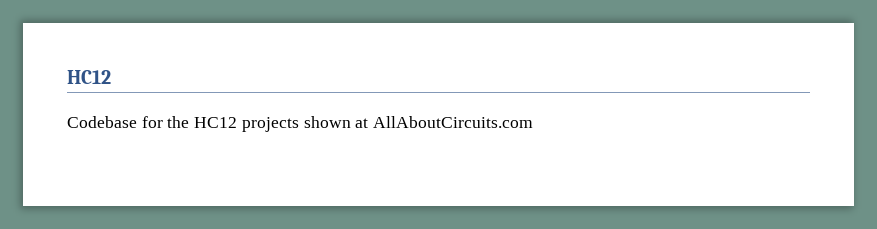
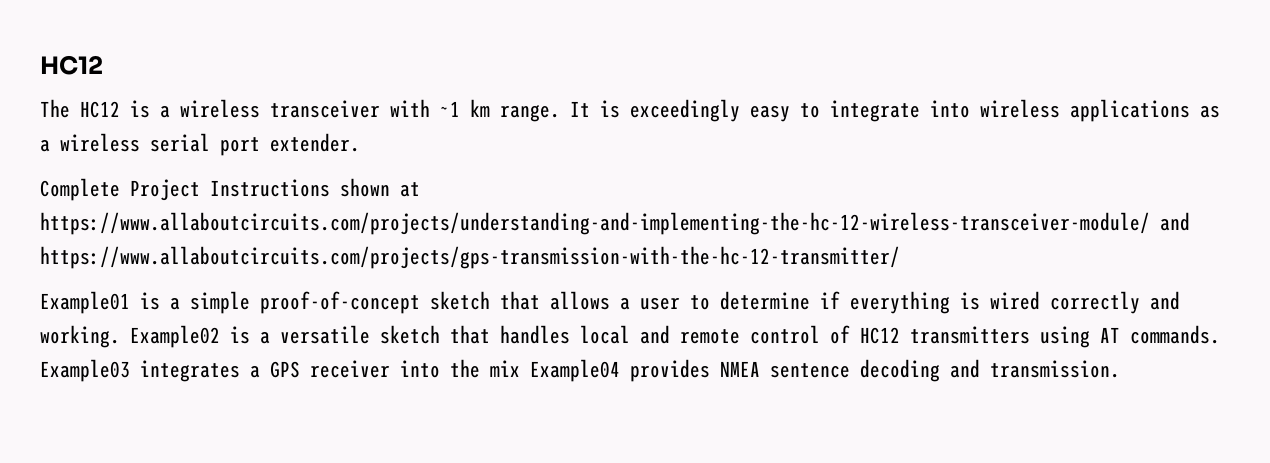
[67,116,534,132] Codebase for the HC12 projects shown at AllAboutCircuits.com -> [40,99,1220,122] [40,133,360,156] [40,178,420,201] [40,212,1190,235] [40,246,900,269] [40,291,1180,314] [40,325,1220,348] [40,359,1120,382] The HC12 is a wireless transceiver with ~1 km range. It is exceedingly easy to integrate into wireless applications as a wireless serial port extender. // Complete Project Instructions shown at https://www.allaboutcircuits.com/projects/understanding-and-implementing-the-hc-12-wireless-transceiver-module/ and https://www.allaboutcircuits.com/projects/gps-transmission-with-the-hc-12-transmitter/ // Example01 is a simple proof-of-concept sketch that allows a user to determine if everything is wired correctly and working. Example02 is a versatile sketch that handles local and remote control of HC12 transmitters using AT commands. Example03 integrates a GPS receiver into the mix Example04 provides NMEA sentence decoding and transmission.

